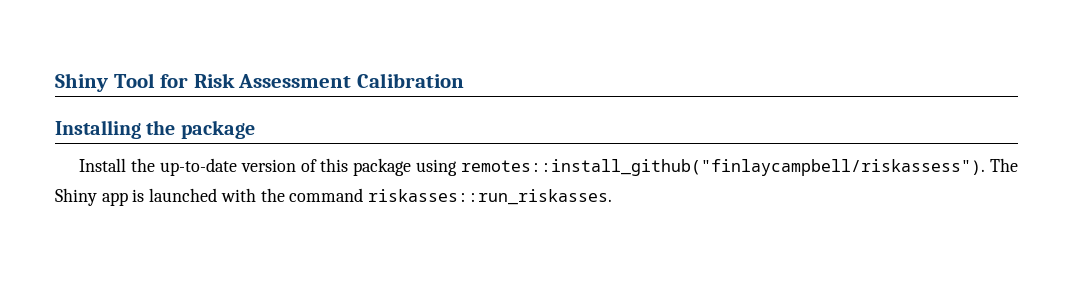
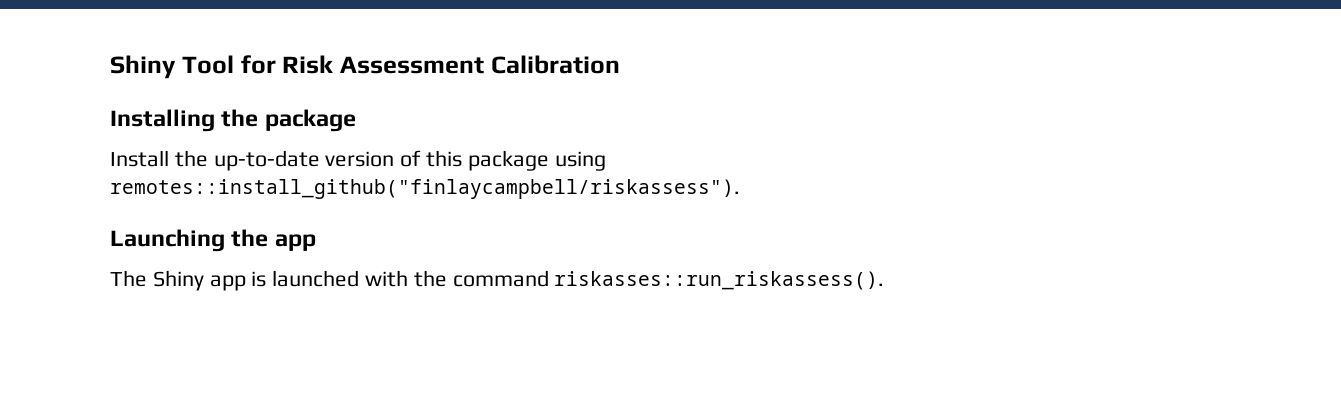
(986, 167) none -> [110,229,316,252] // Launching the app //
[368,189,613,205] riskasses::run_riskasses. -> [554,271,885,290] riskasses::run_riskassess().

